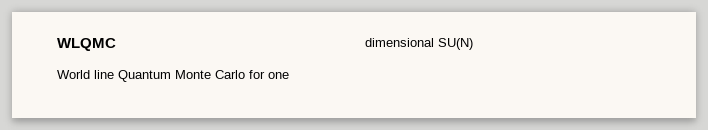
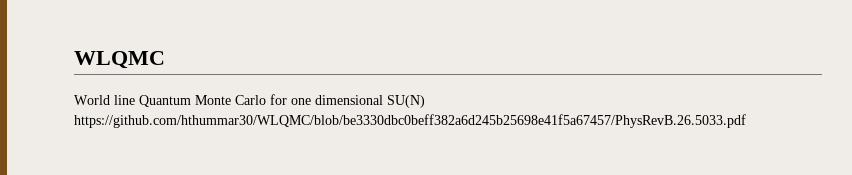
(473, 44) none -> [74,114,746,128] https://github.com/hthummar30/WLQMC/blob/be3330dbc0beff382a6d245b25698e41f5a67457/PhysRevB.26.5033.pdf

